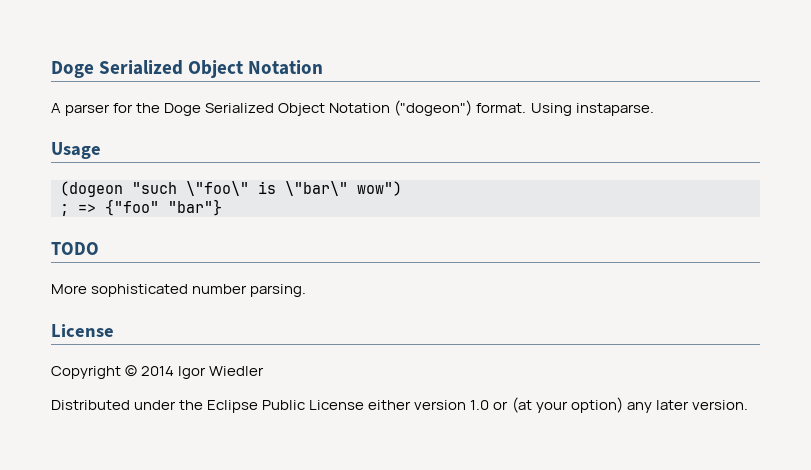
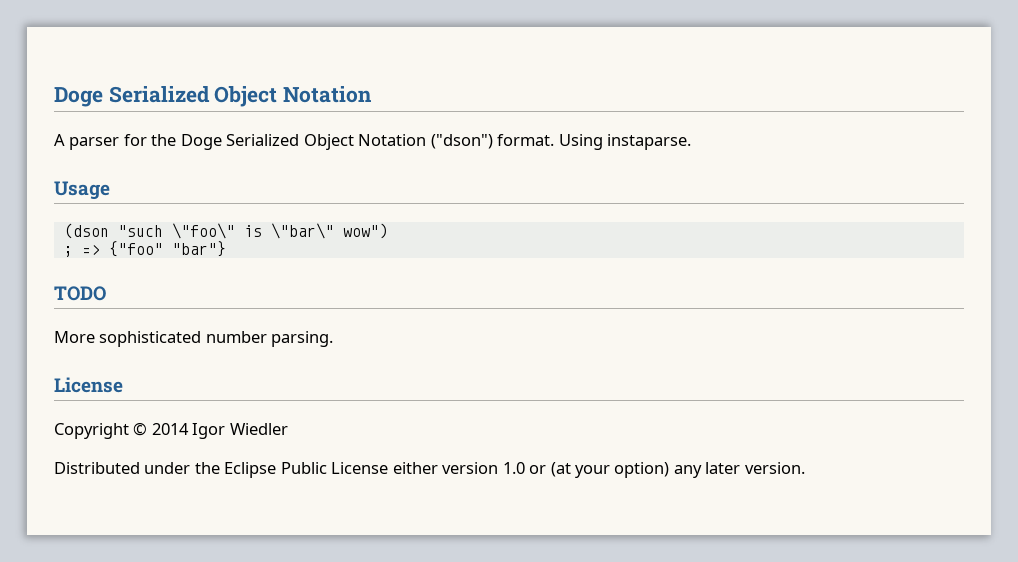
[394,100,473,116] ("dogeon") -> [430,134,493,149] ("dson")
[60,181,123,197] (dogeon -> [63,223,109,239] (dson

